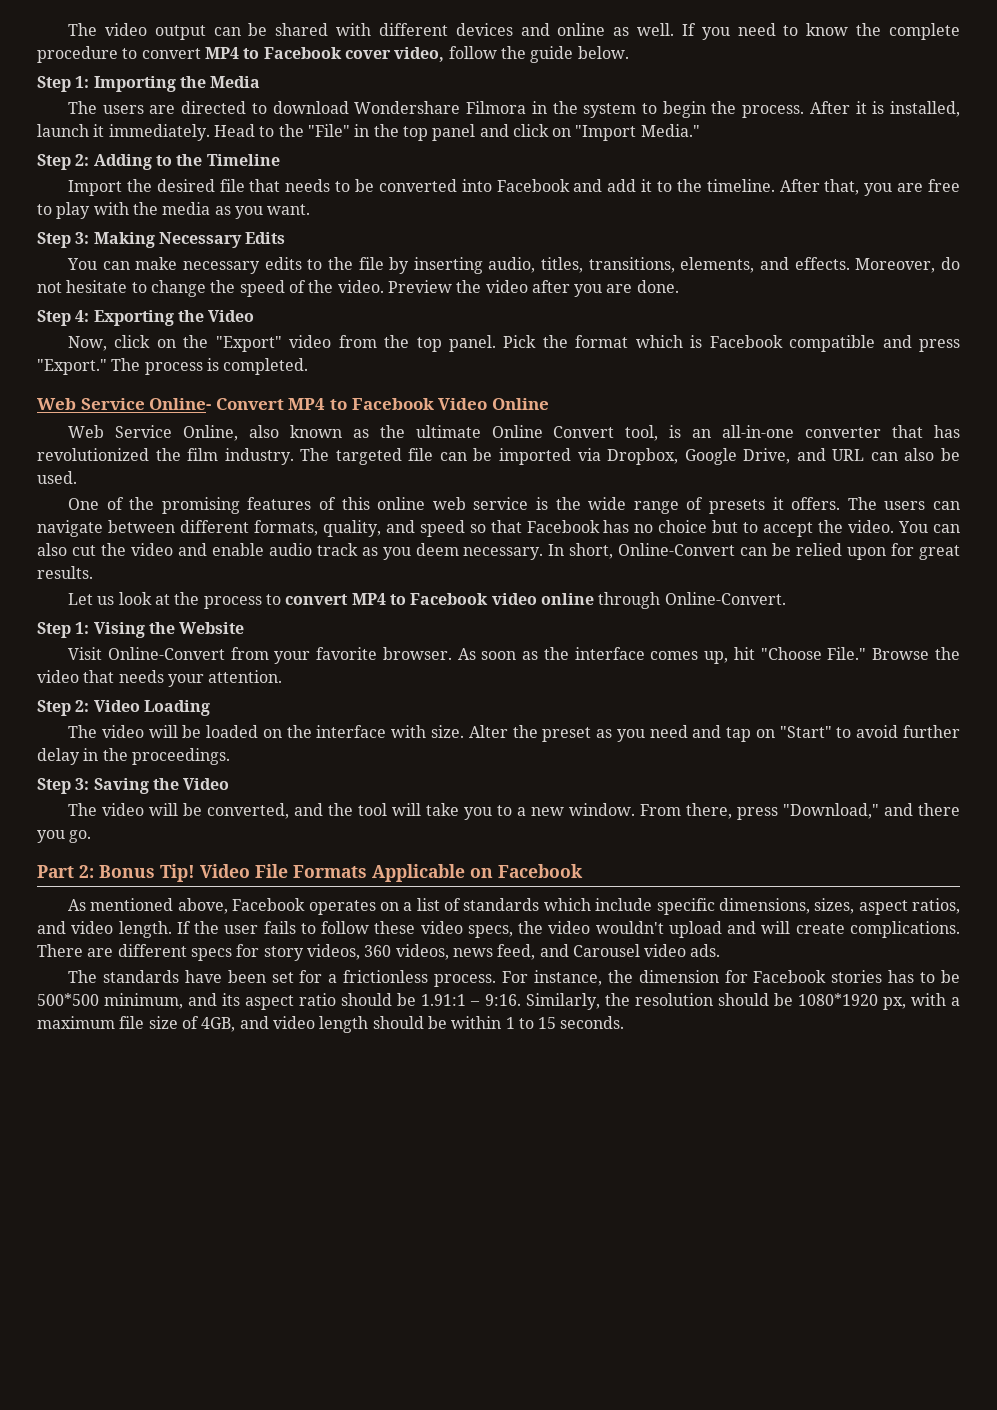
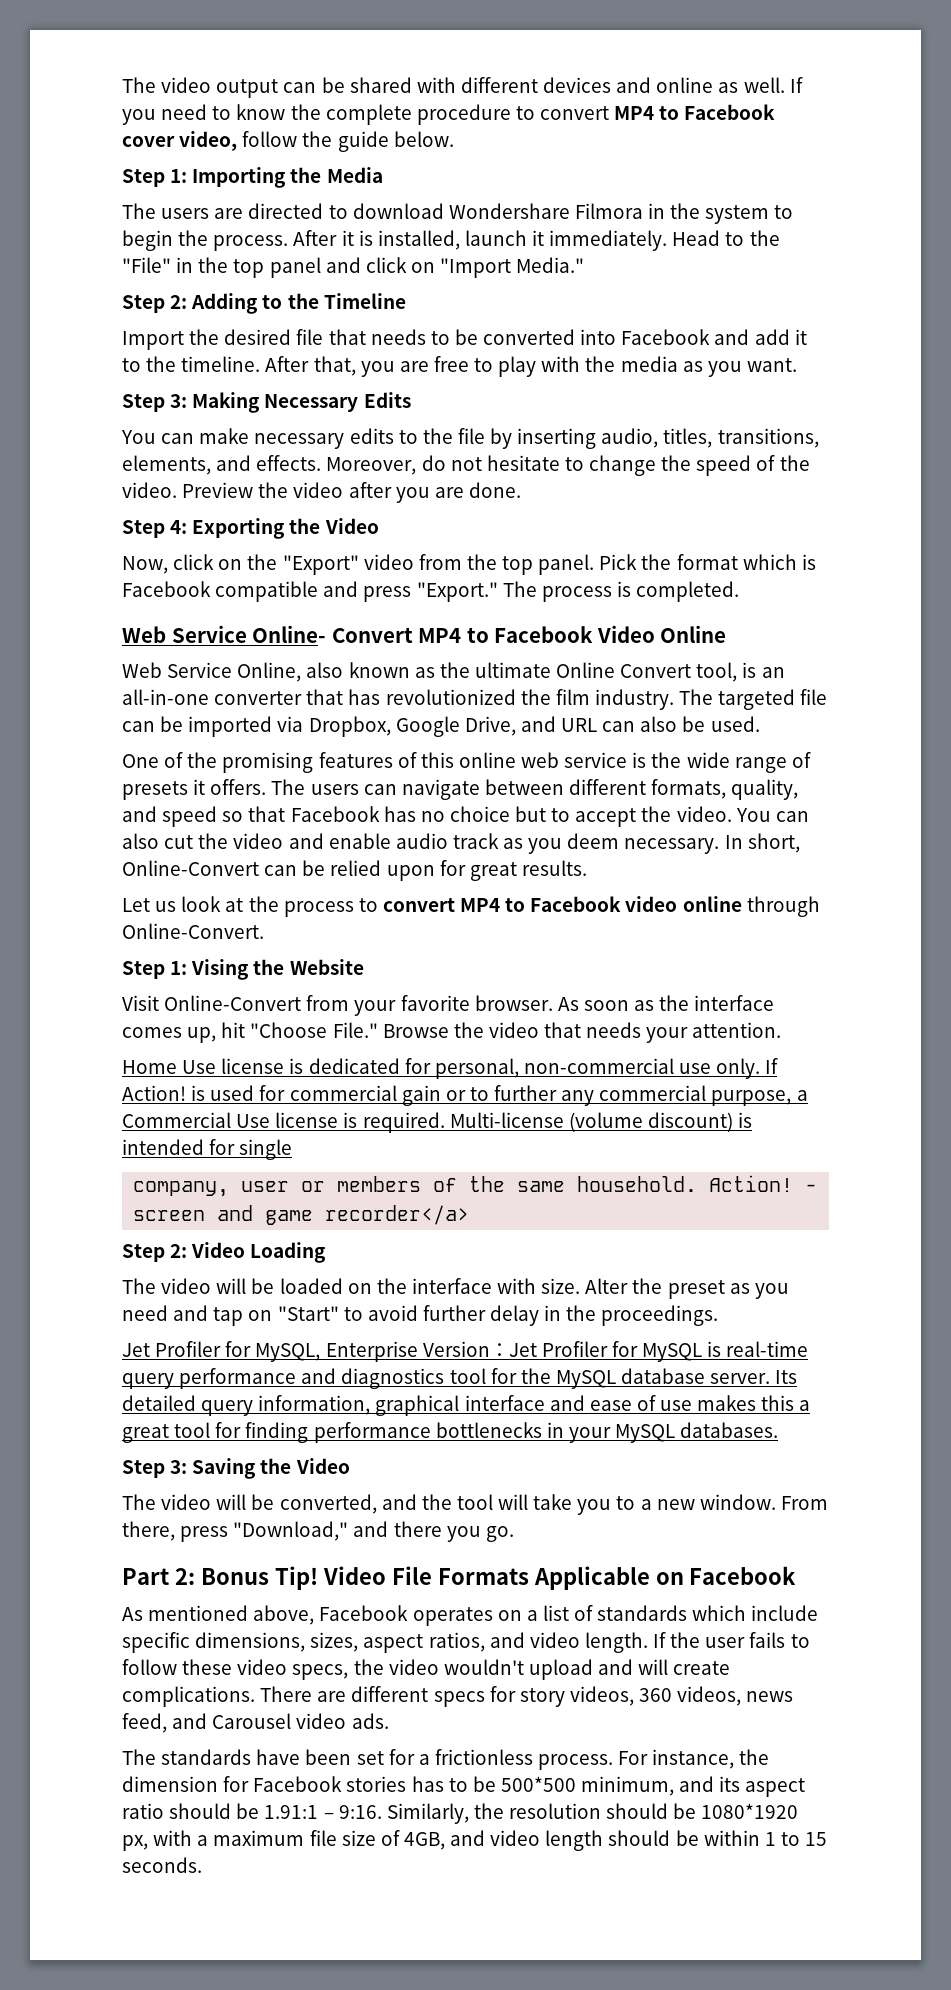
(283, 676) none -> [122,1058,779,1079] [122,1085,808,1106] [122,1112,753,1133] [122,1139,293,1160] [133,1175,818,1197] [133,1205,470,1225] // Home Use license is dedicated for personal, non-commercial use only. If Action! is used for commercial gain or to further any commercial purpose, a Commercial Use license is required. Multi-license (volume discount) is intended for single // company, user or members of the same household. Action! - screen and game recorder</a>
(230, 756) none -> [122,1341,809,1362] [122,1368,798,1389] [122,1395,811,1416] [122,1422,779,1443] // Jet Profiler for MySQL, Enterprise Version：Jet Profiler for MySQL is real-time query performance and diagnostics tool for the MySQL database server. Its detailed query information, graphical interface and ease of use makes this a great tool for finding performance bottlenecks in your MySQL databases.

